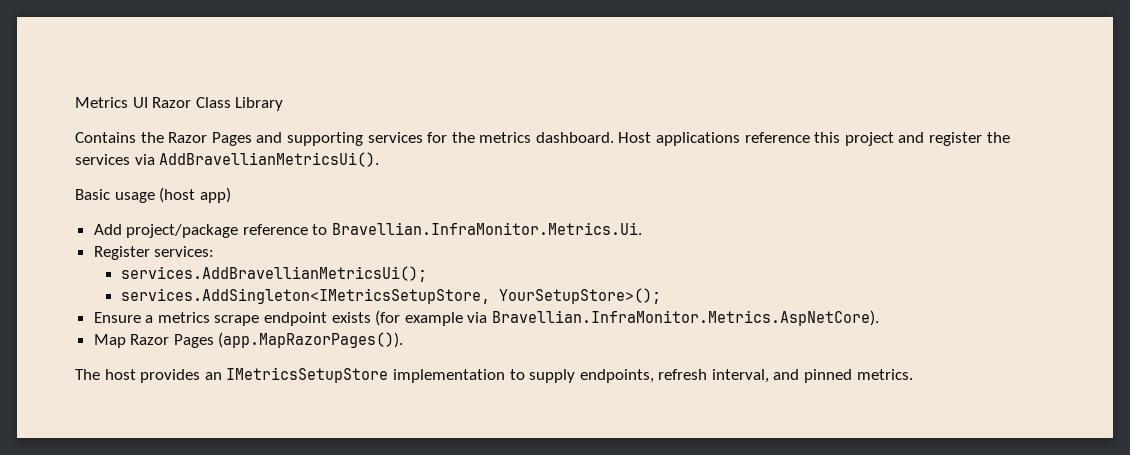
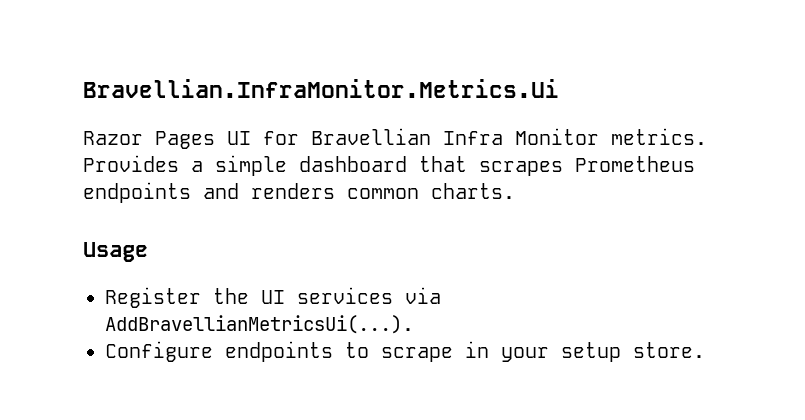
[75,97,284,111] [75,132,1010,146] [75,152,380,167] [75,187,231,203] [93,222,643,238] [93,246,215,260] [121,266,428,282] [121,288,662,304] [93,310,880,326] [93,332,404,348] [75,367,913,383] Metrics UI Razor Class Library // Contains the Razor Pages and supporting services for the metrics dashboard. Host applications reference this project and register the services via AddBravellianMetricsUi(). // Basic usage (host app) // Add project/package reference to Bravellian.InfraMonitor.Metrics.Ui. // Register services: // services.AddBravellianMetricsUi(); // services.AddSingleton<IMetricsSetupStore, YourSetupStore>(); // Ensure a metrics scrape endpoint exists (for example via Bravellian.InfraMonitor.Metrics.AspNetCore). // Map Razor Pages (app.MapRazorPages()). // The host provides an IMetricsSetupStore implementation to supply endpoints, refresh interval, and pinned metrics. -> [83,79,559,98] [83,128,707,149] [83,155,695,176] [83,182,515,203] [83,242,148,262] [105,287,441,308] [105,315,414,334] [105,341,705,362] Bravellian.InfraMonitor.Metrics.Ui // Razor Pages UI for Bravellian Infra Monitor metrics. Provides a simple dashboard that scrapes Prometheus endpoints and renders common charts. // Usage // Register the UI services via AddBravellianMetricsUi(...). // Configure endpoints to scrape in your setup store.

